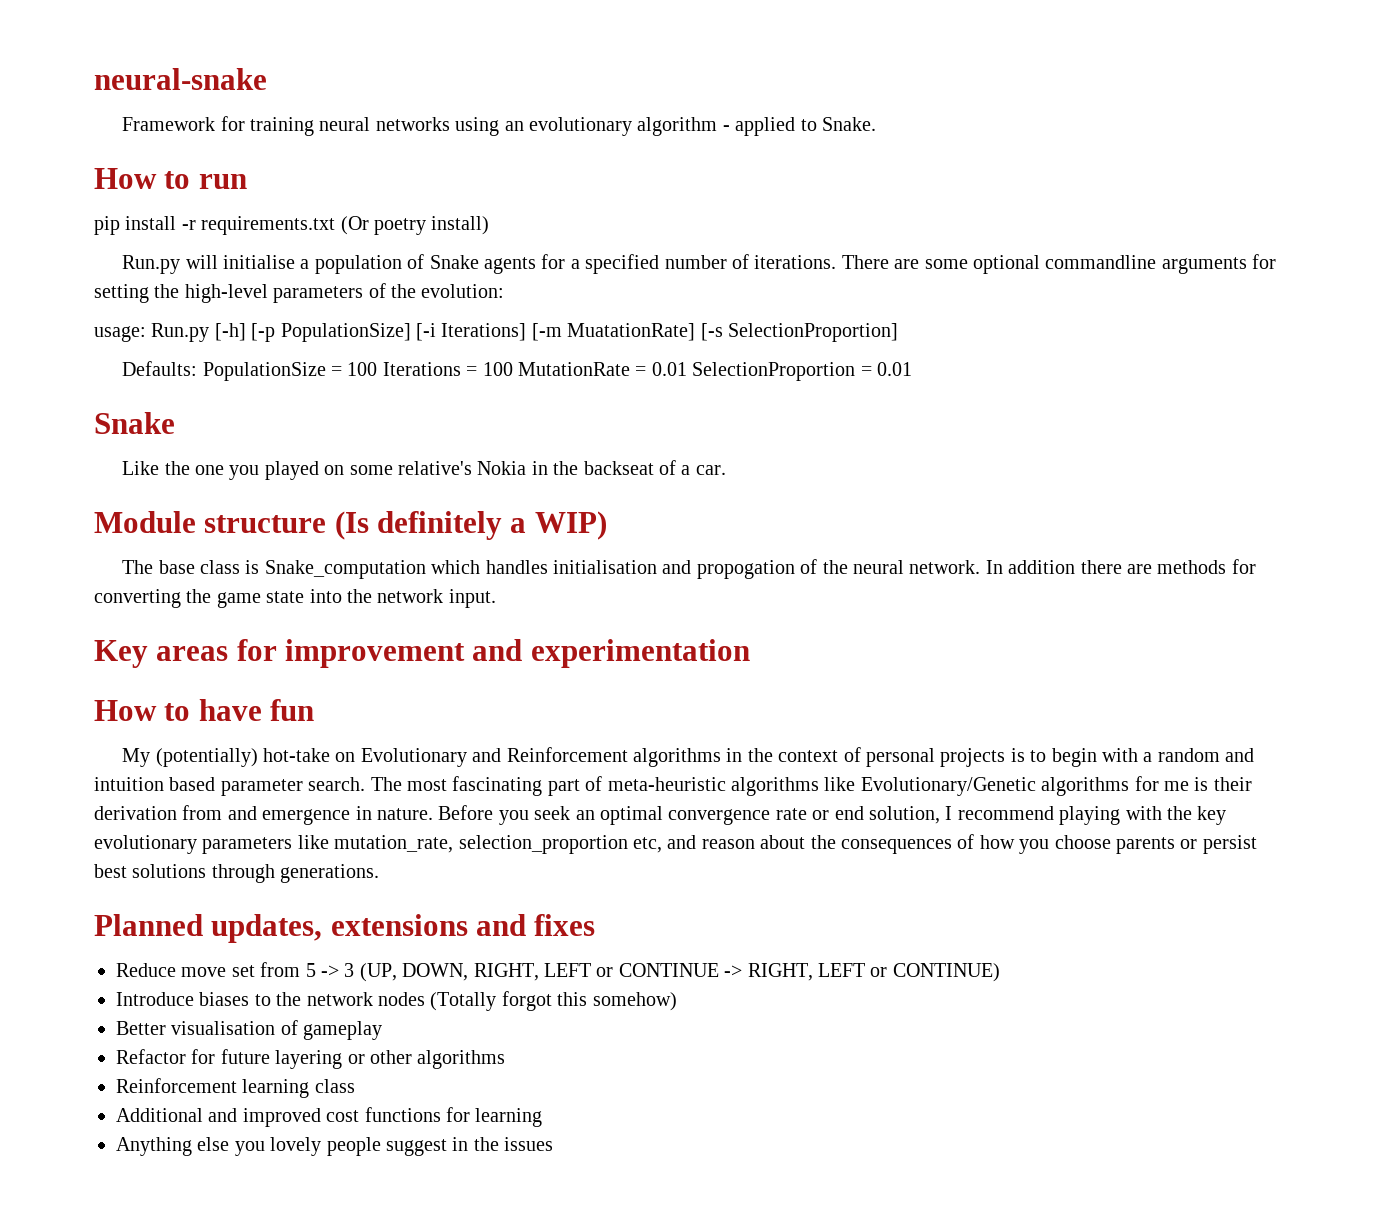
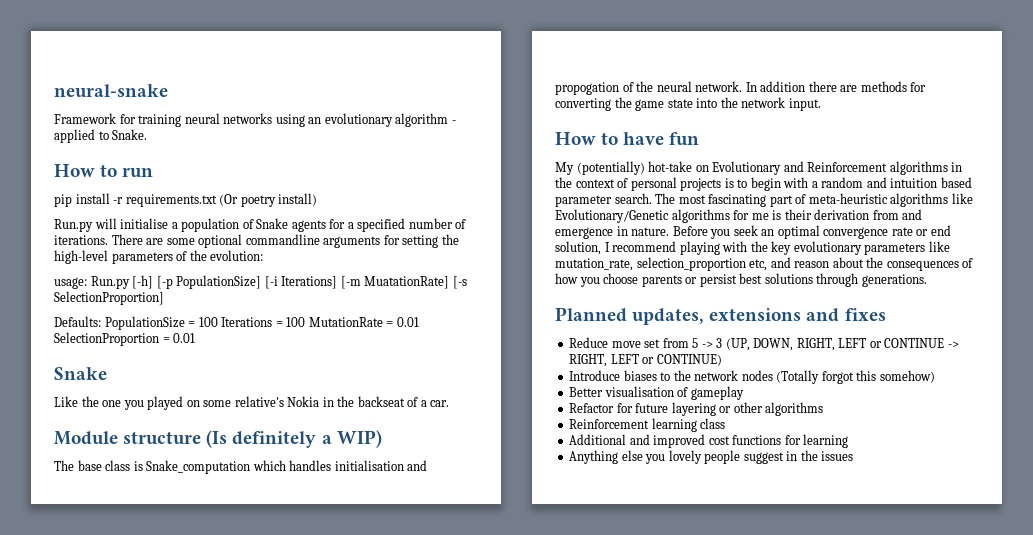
[94,639,750,668] // Key areas for improvement and experimentation -> (821, 104) none

